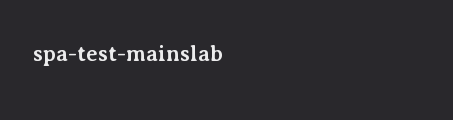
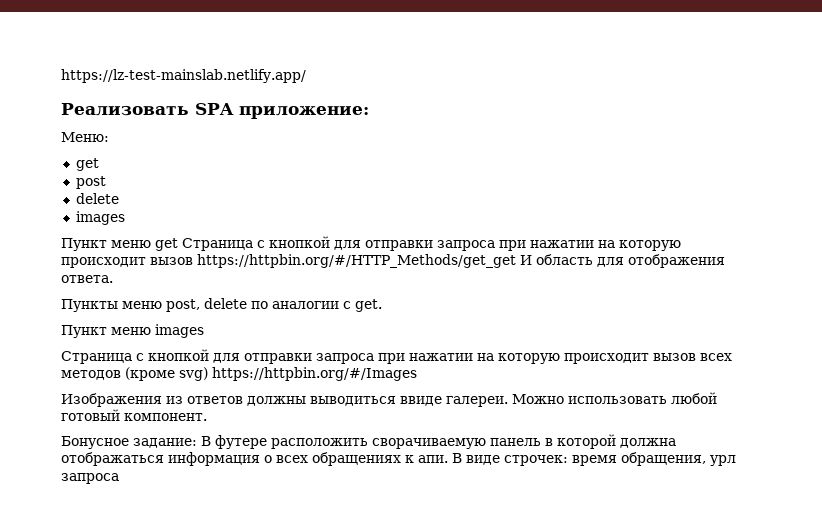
[33,45,223,66] spa-test-mainslab -> [61,69,306,83] [61,103,369,119] [61,132,109,142] [75,158,99,171] [75,176,106,189] [75,193,119,204] [75,211,125,225] [61,236,681,251] [61,254,725,268] [61,275,113,283] [61,298,382,312] [61,324,204,338] [61,349,732,364] [61,367,417,381] [61,392,717,407] [61,409,207,421] [61,434,676,449] [61,452,736,466] [61,473,119,484] https://lz-test-mainslab.netlify.app/ // Реализовать SPA приложение: // Меню: // get // post // delete // images // Пункт меню get Страница с кнопкой для отправки запроса при нажатии на которую происходит вызов https://httpbin.org/#/HTTP_Methods/get_get И область для отображения ответа. // Пункты меню post, delete по аналогии с get. // Пункт меню images // Страница с кнопкой для отправки запроса при нажатии на которую происходит вызов всех методов (кроме svg) https://httpbin.org/#/Images // Изображения из ответов должны выводиться ввиде галереи. Можно использовать любой готовый компонент. // Бонусное задание: В футере расположить сворачиваемую панель в которой должна отображаться информация о всех обращениях к апи. В виде строчек: время обращения, урл запроса

